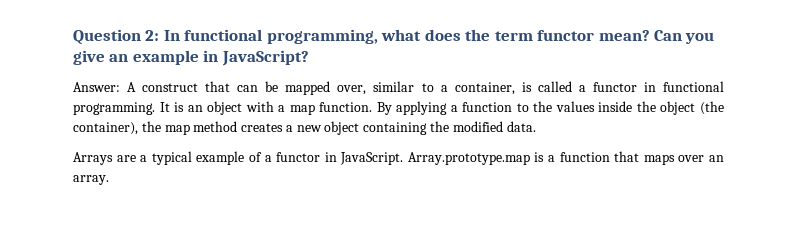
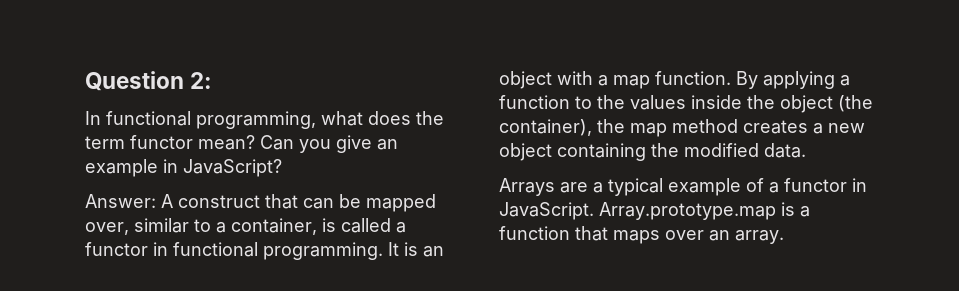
(160, 35) none -> (213, 80) //

